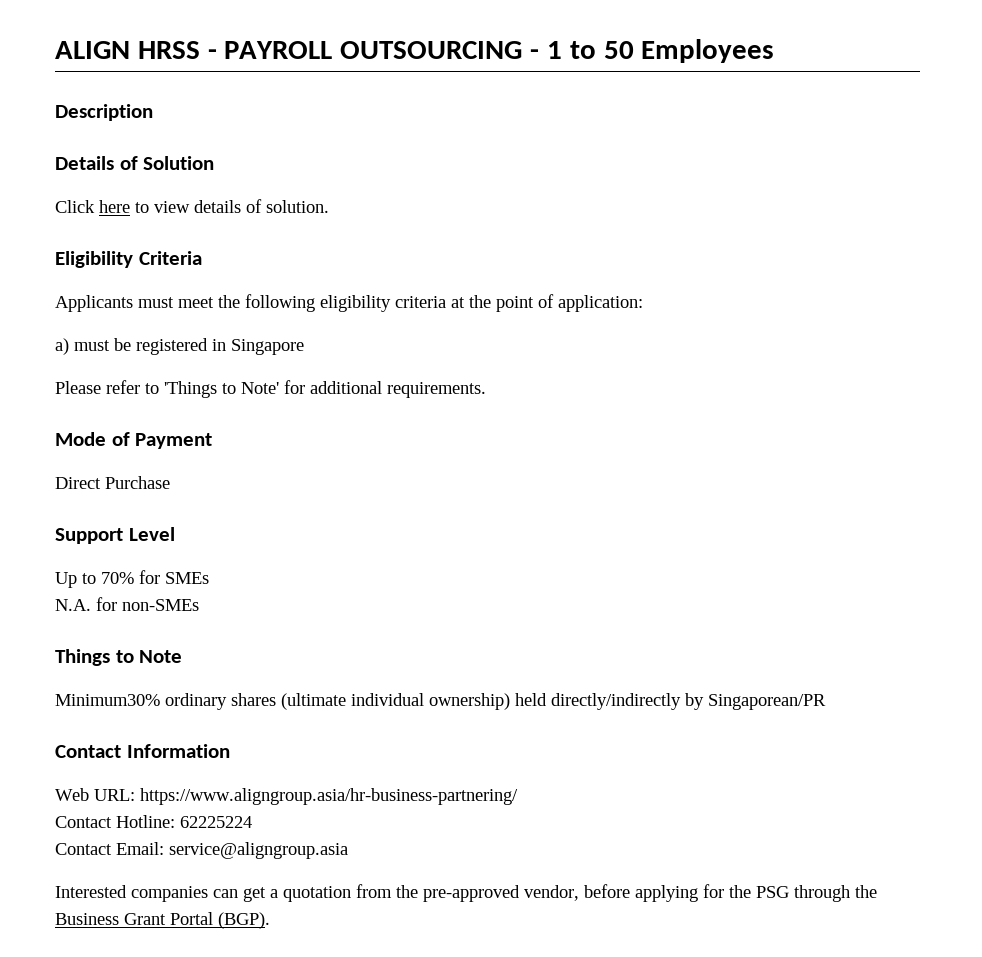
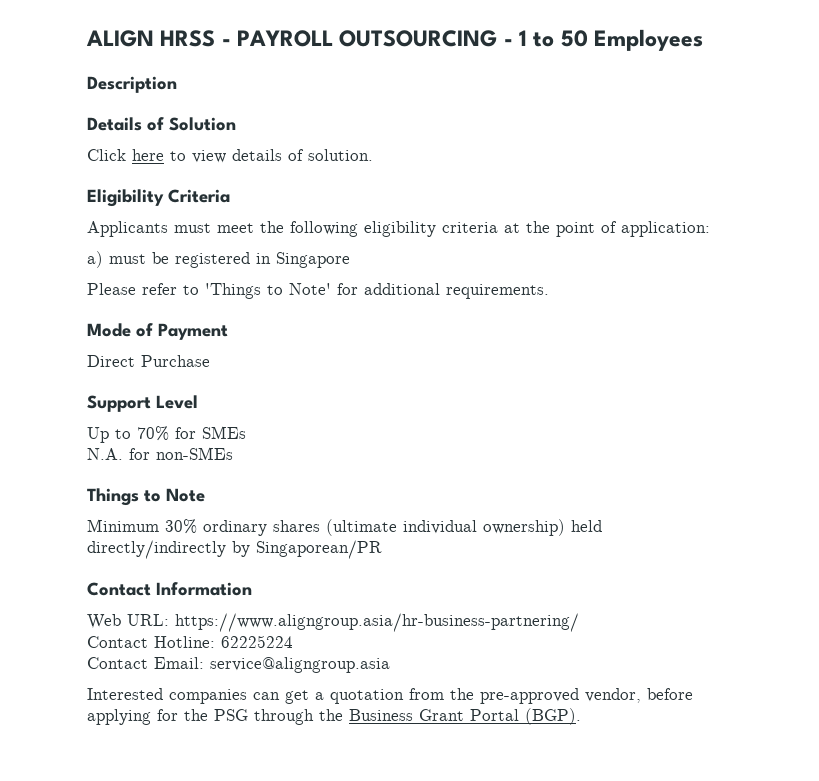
[55,694,160,706] Minimum30% -> [87,519,197,534] Minimum 30%

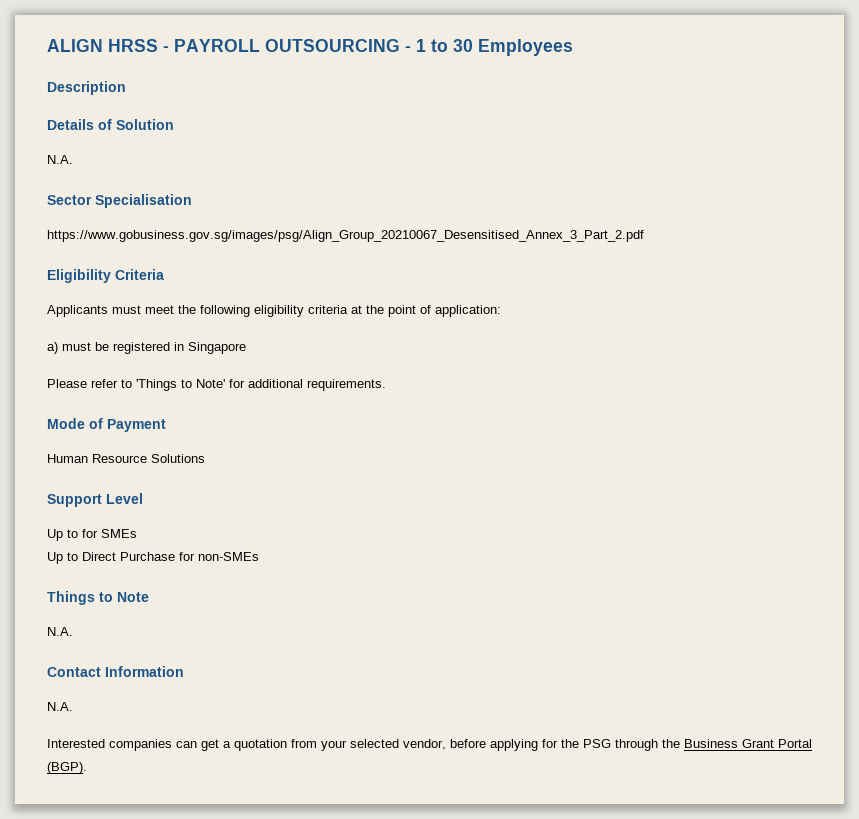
[560,30,588,47] 50 -> [453,39,473,52] 30
[87,149,373,163] Click here to view details of solution. -> [47,155,73,164] [47,194,192,208] [47,230,644,242] N.A. // Sector Specialisation // https://www.gobusiness.gov.sg/images/psg/Align_Group_20210067_Desensitised_Annex_3_Part_2.pdf
[87,355,210,367] Direct Purchase -> [47,454,205,463] Human Resource Solutions
[137,426,169,441] 70% -> (78, 533) none
[87,448,123,460] N.A. -> [47,552,175,564] Up to Direct Purchase
[87,519,602,536] [87,540,382,559] [87,582,252,596] [87,613,579,632] [87,635,293,648] [87,657,390,673] Minimum 30% ordinary shares (ultimate individual ownership) held directly/indirectly by Singaporean/PR // Contact Information // Web URL: https://www.aligngroup.asia/hr-business-partnering/ // Contact Hotline: 62225224 // Contact Email: service@aligngroup.asia -> [47,627,73,636] [47,666,184,677] [47,702,73,711] N.A. // Contact Information // N.A.
[450,688,579,704] the pre-approved -> [321,739,399,751] your selected

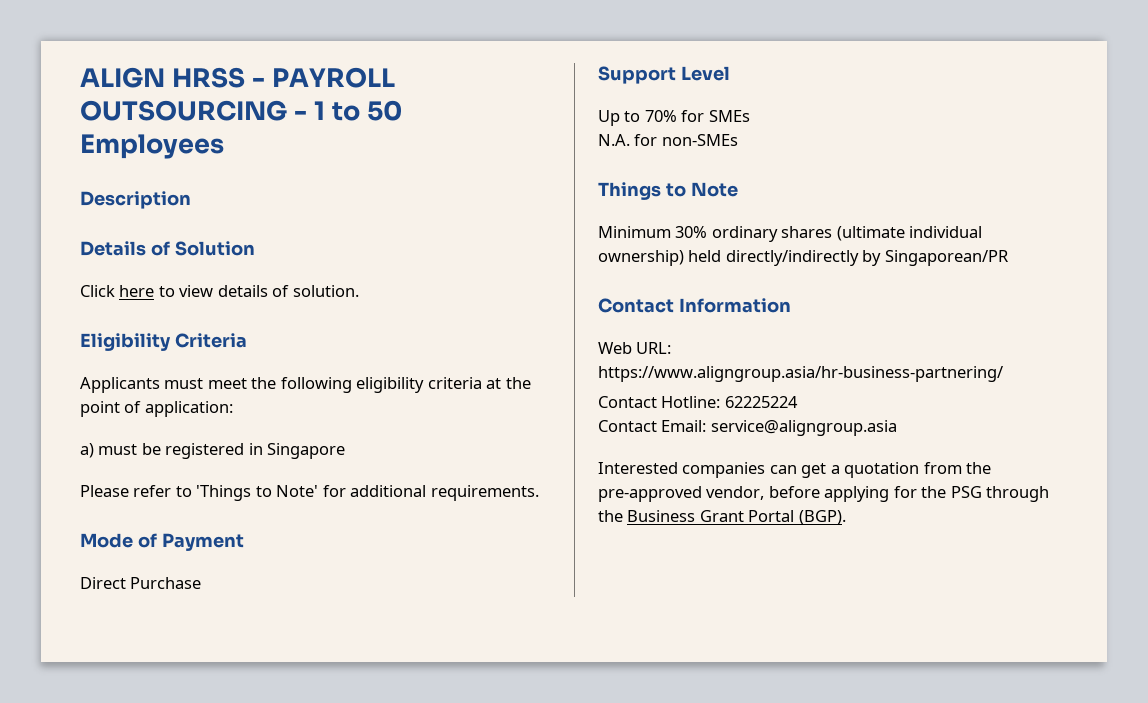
[453,39,473,52] 30 -> [366,100,402,121] 50
[47,155,73,164] [47,194,192,208] [47,230,644,242] N.A. // Sector Specialisation // https://www.gobusiness.gov.sg/images/psg/Align_Group_20210067_Desensitised_Annex_3_Part_2.pdf -> [80,285,359,297] Click here to view details of solution.
[47,454,205,463] Human Resource Solutions -> [80,577,202,589] Direct Purchase
(78, 533) none -> [644,110,677,122] 70%
[47,552,175,564] Up to Direct Purchase -> [598,134,630,146] N.A.
[47,627,73,636] [47,666,184,677] [47,702,73,711] N.A. // Contact Information // N.A. -> [598,226,983,242] [598,250,1009,266] [598,298,791,313] [598,342,672,354] [598,366,1003,382] [598,396,798,408] [598,420,897,436] Minimum 30% ordinary shares (ultimate individual ownership) held directly/indirectly by Singaporean/PR // Contact Information // Web URL: https://www.aligngroup.asia/hr-business-partnering/ // Contact Hotline: 62225224 // Contact Email: service@aligngroup.asia
[321,739,399,751] your selected -> [966,462,992,474] [598,486,702,502] the pre-approved

